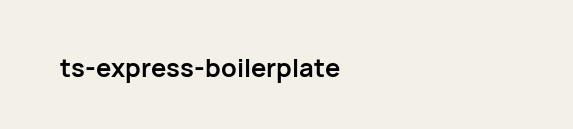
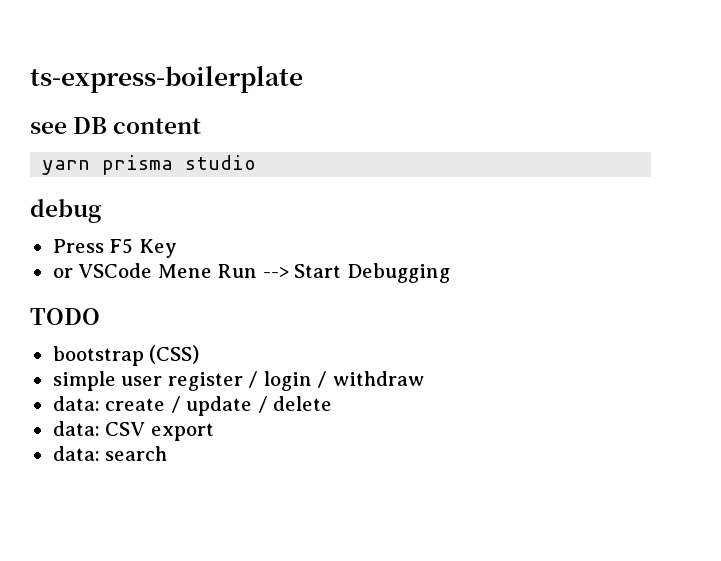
(340, 71) none -> [30,117,202,134] [42,155,257,175] [30,199,101,223] [52,238,177,258] [52,263,450,283] [30,308,100,325] [52,345,200,366] [52,371,424,391] [52,396,333,416] [52,421,214,441] [52,446,168,461] // see DB content // yarn prisma studio // debug // Press F5 Key // or VSCode Mene Run --> Start Debugging // TODO // bootstrap (CSS) // simple user register / login / withdraw // data: create / update / delete // data: CSV export // data: search

